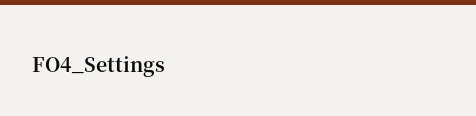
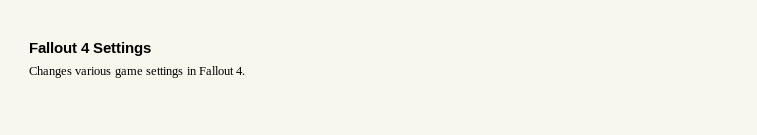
[32,56,165,77] FO4_Settings -> [29,42,152,56] [29,66,246,78] Fallout 4 Settings // Changes various game settings in Fallout 4.

